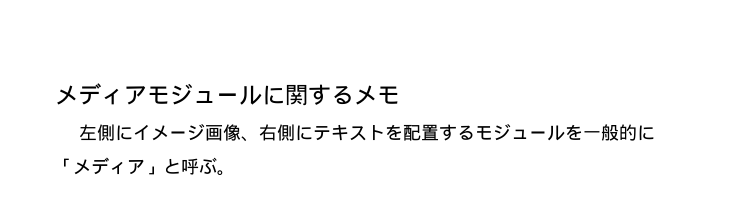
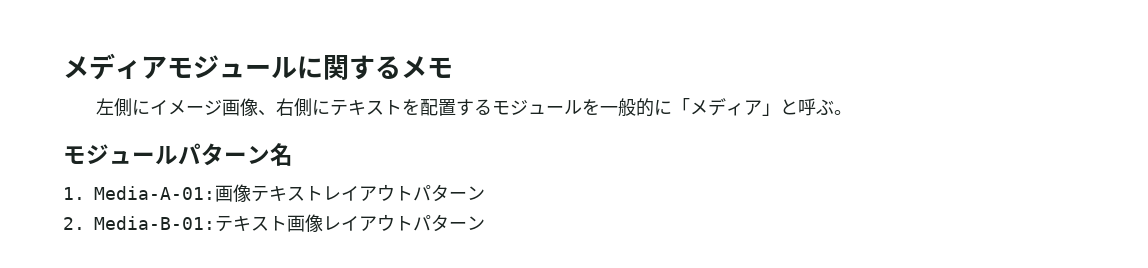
(235, 173) none -> [63,143,293,166] [63,184,485,202] [63,214,485,232] // モジュールパターン名 // 1. Media-A-01:画像テキストレイアウトパターン // 2. Media-B-01:テキスト画像レイアウトパターン

